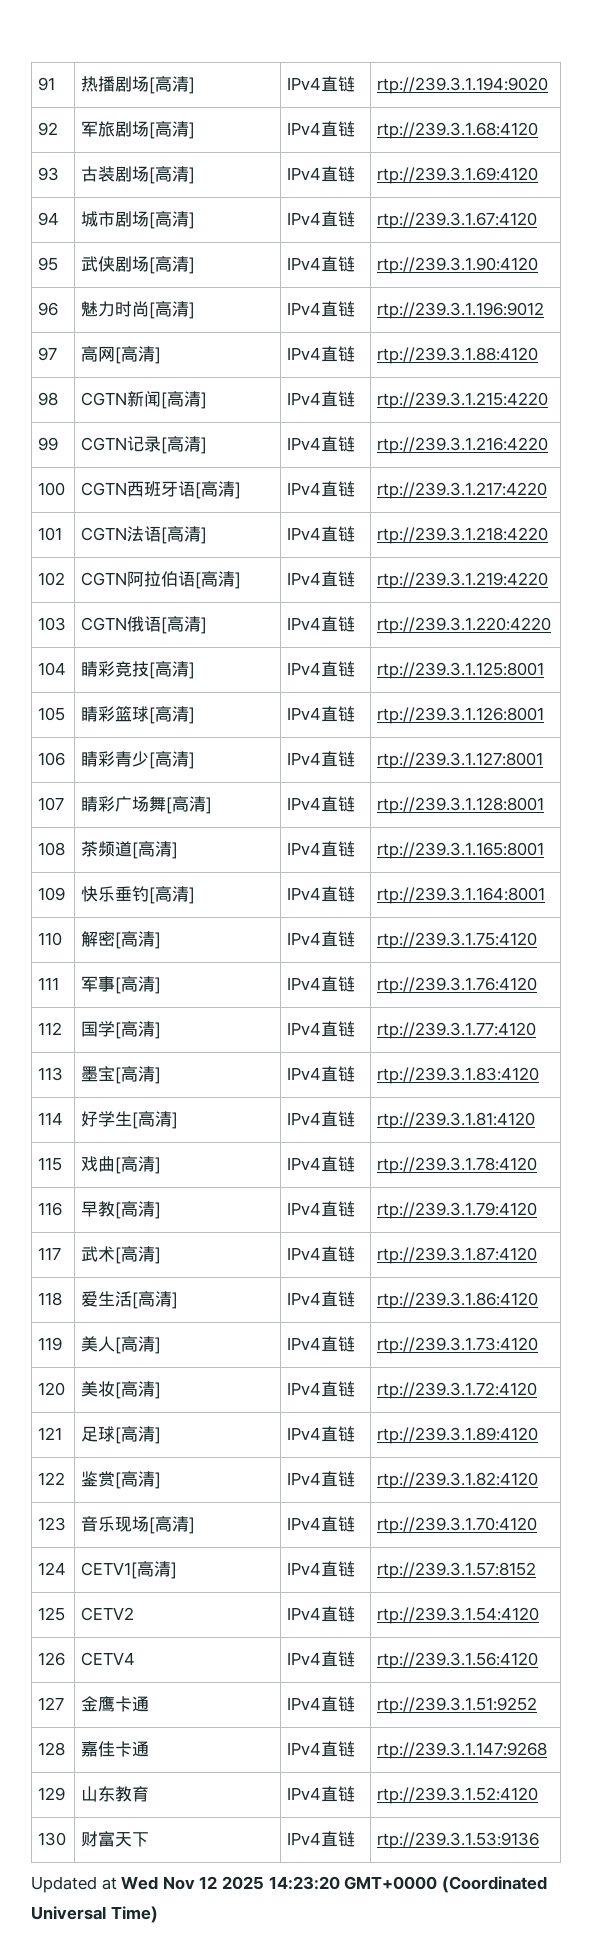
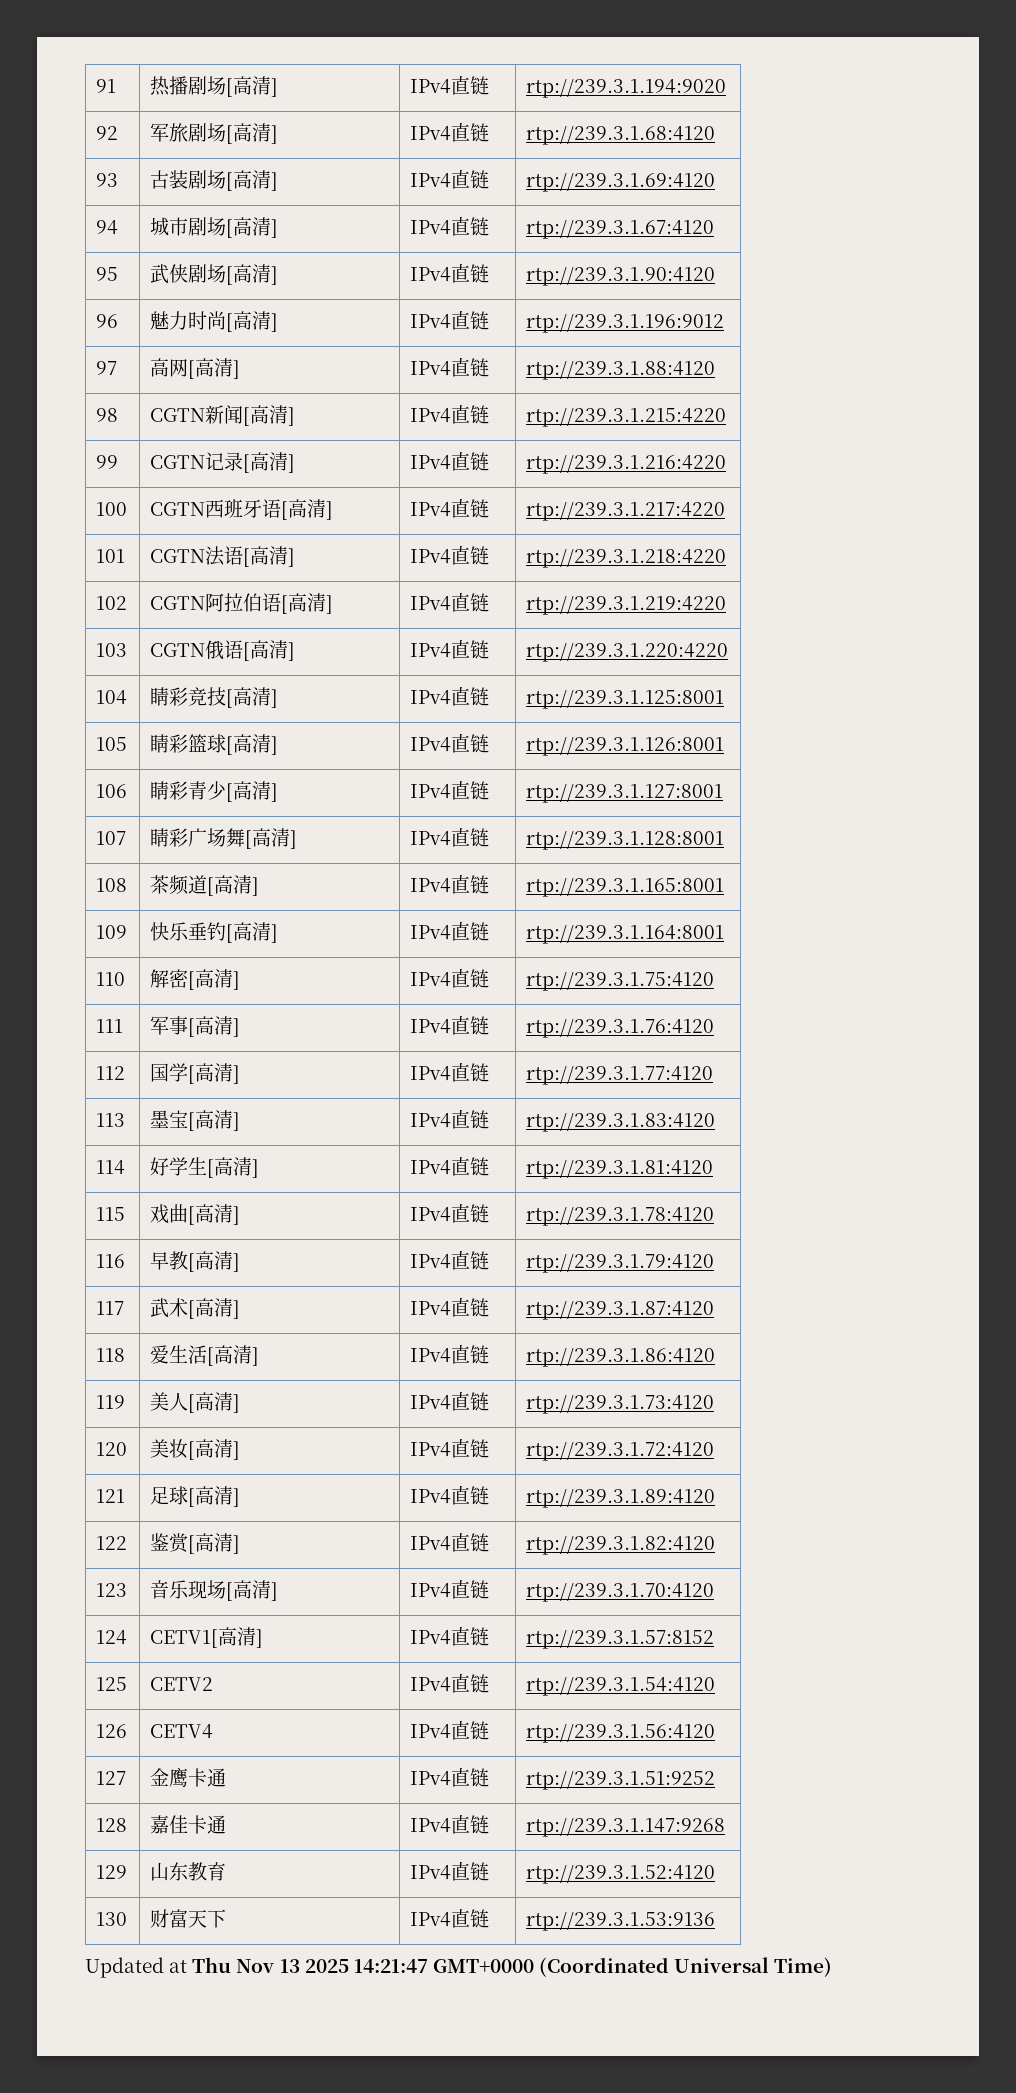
[121,1876,340,1890] Wed Nov 12 2025 14:23:20 -> [192,1957,428,1973] Thu Nov 13 2025 14:21:47

